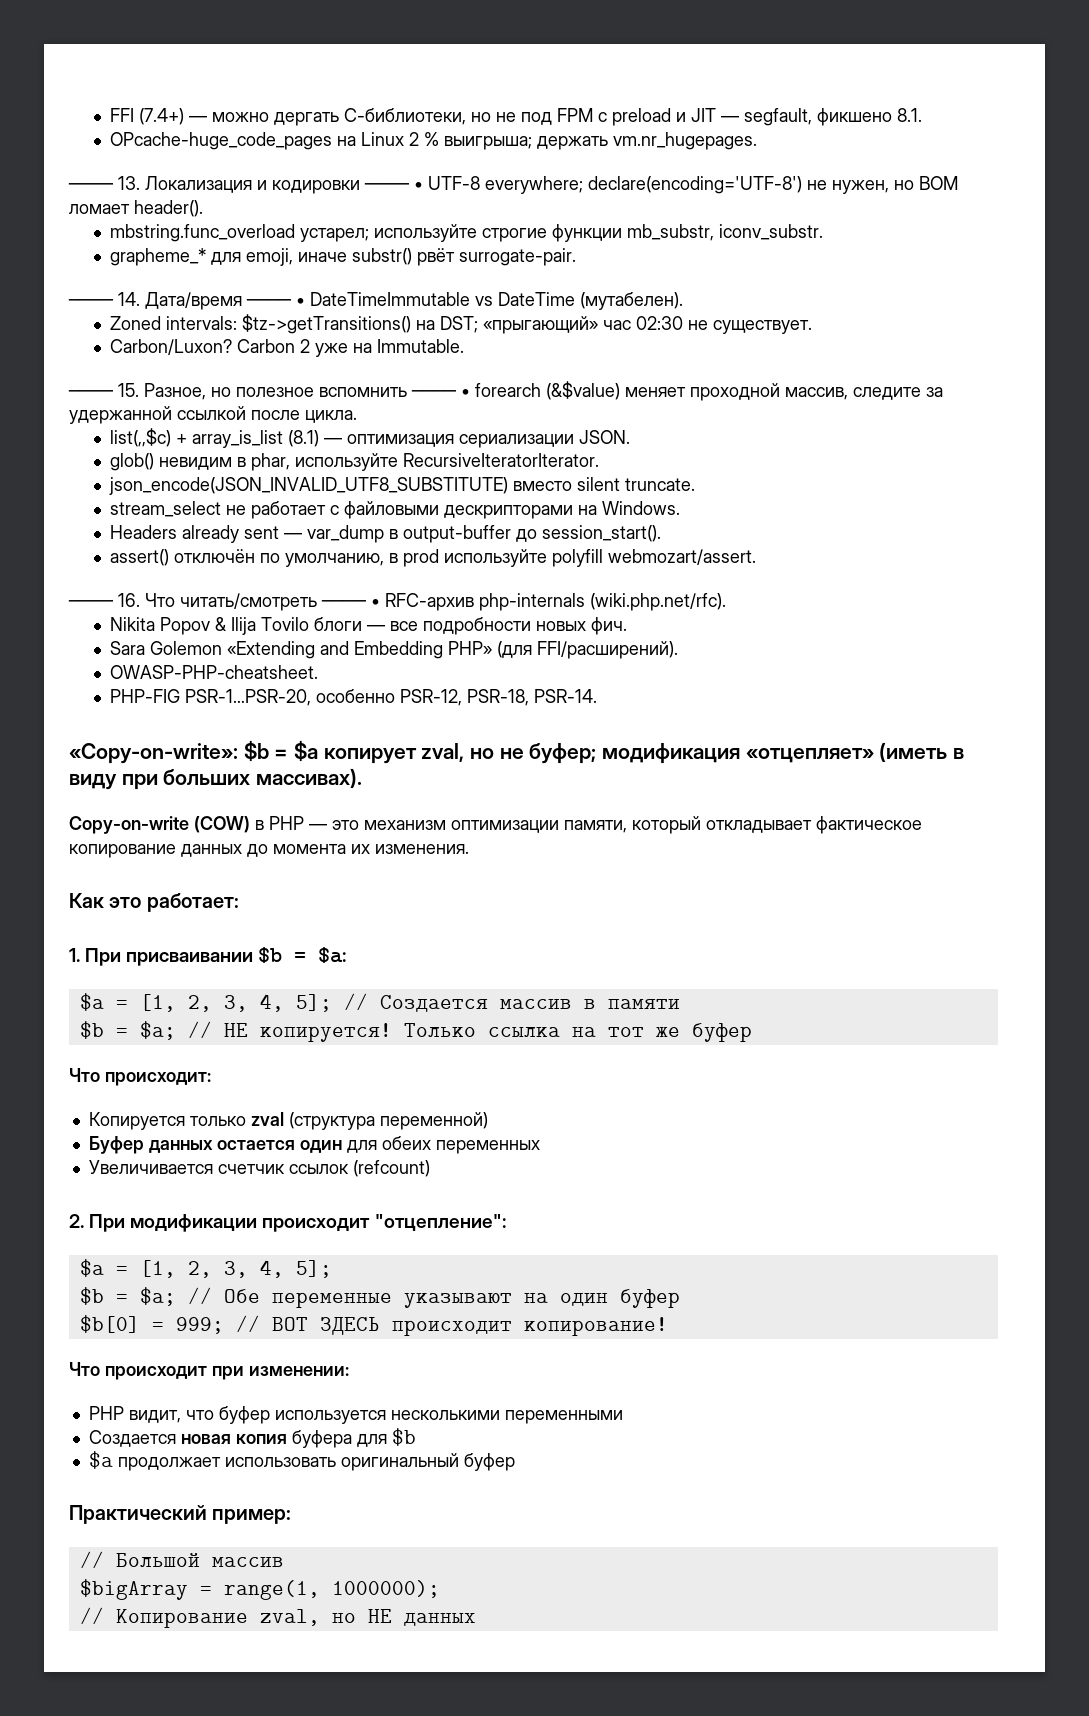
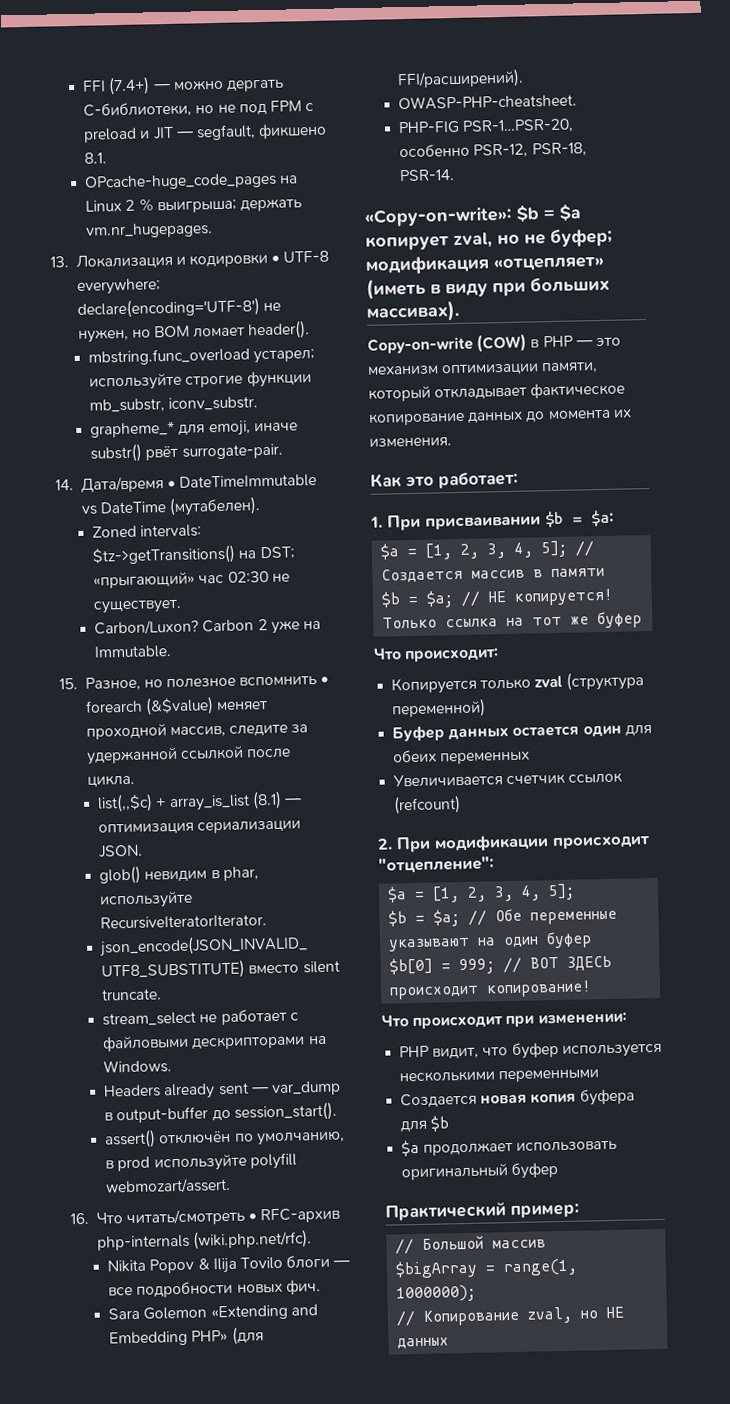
[68,183,114,190] ──── -> (214, 230) none
[364,183,410,190] ──── -> (269, 260) none
[68,299,114,306] ──── -> (283, 451) none
[246,299,292,306] ──── -> (164, 484) none
[68,390,114,397] ──── -> (173, 652) none
[411,390,457,397] ──── -> (318, 680) none
[68,600,114,607] ──── -> (232, 1186) none
[321,600,367,607] ──── -> (245, 1217) none

